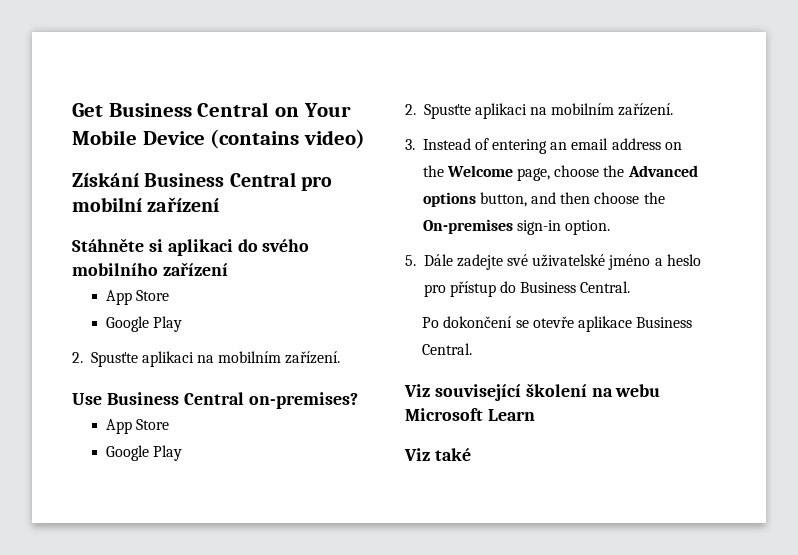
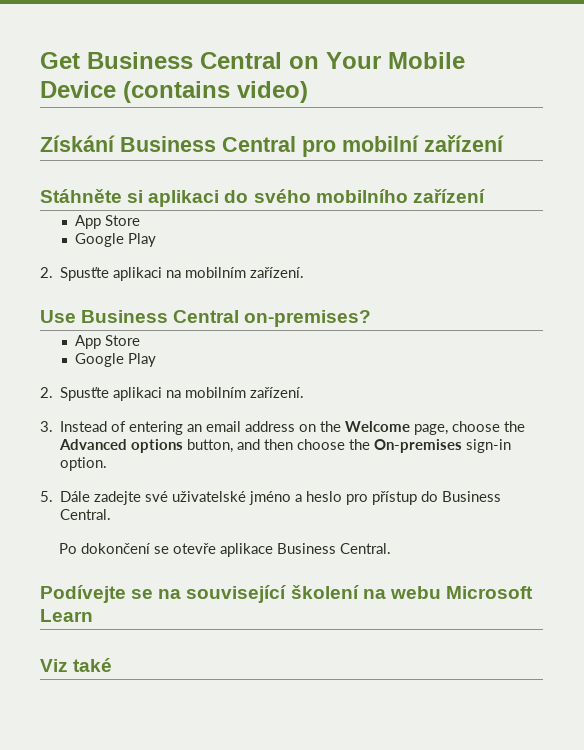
[404,384,430,397] Viz -> [40,585,182,603] Podívejte se na

